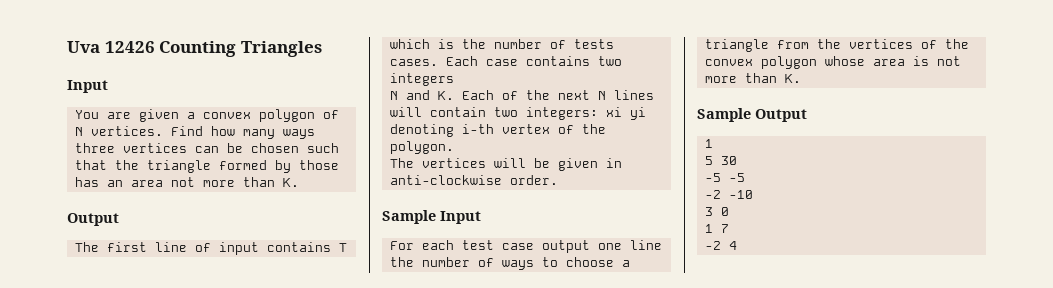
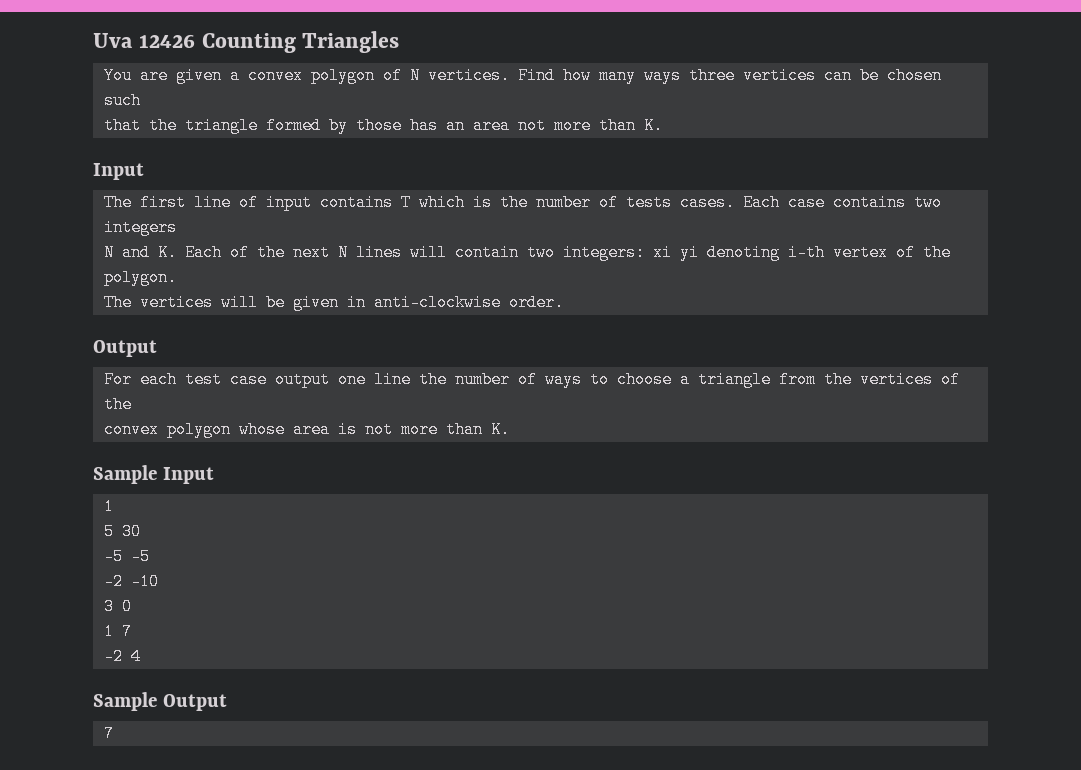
[67,80,108,93] // Input -> (400, 42) none
[67,213,119,226] Output -> [93,163,144,180] Input
[382,210,481,224] Sample Input -> [93,340,157,357] Output
[755,109,807,122] Output -> [162,467,214,484] Input
(737, 245) none -> [93,692,227,711] [104,725,115,742] // Sample Output // 7

